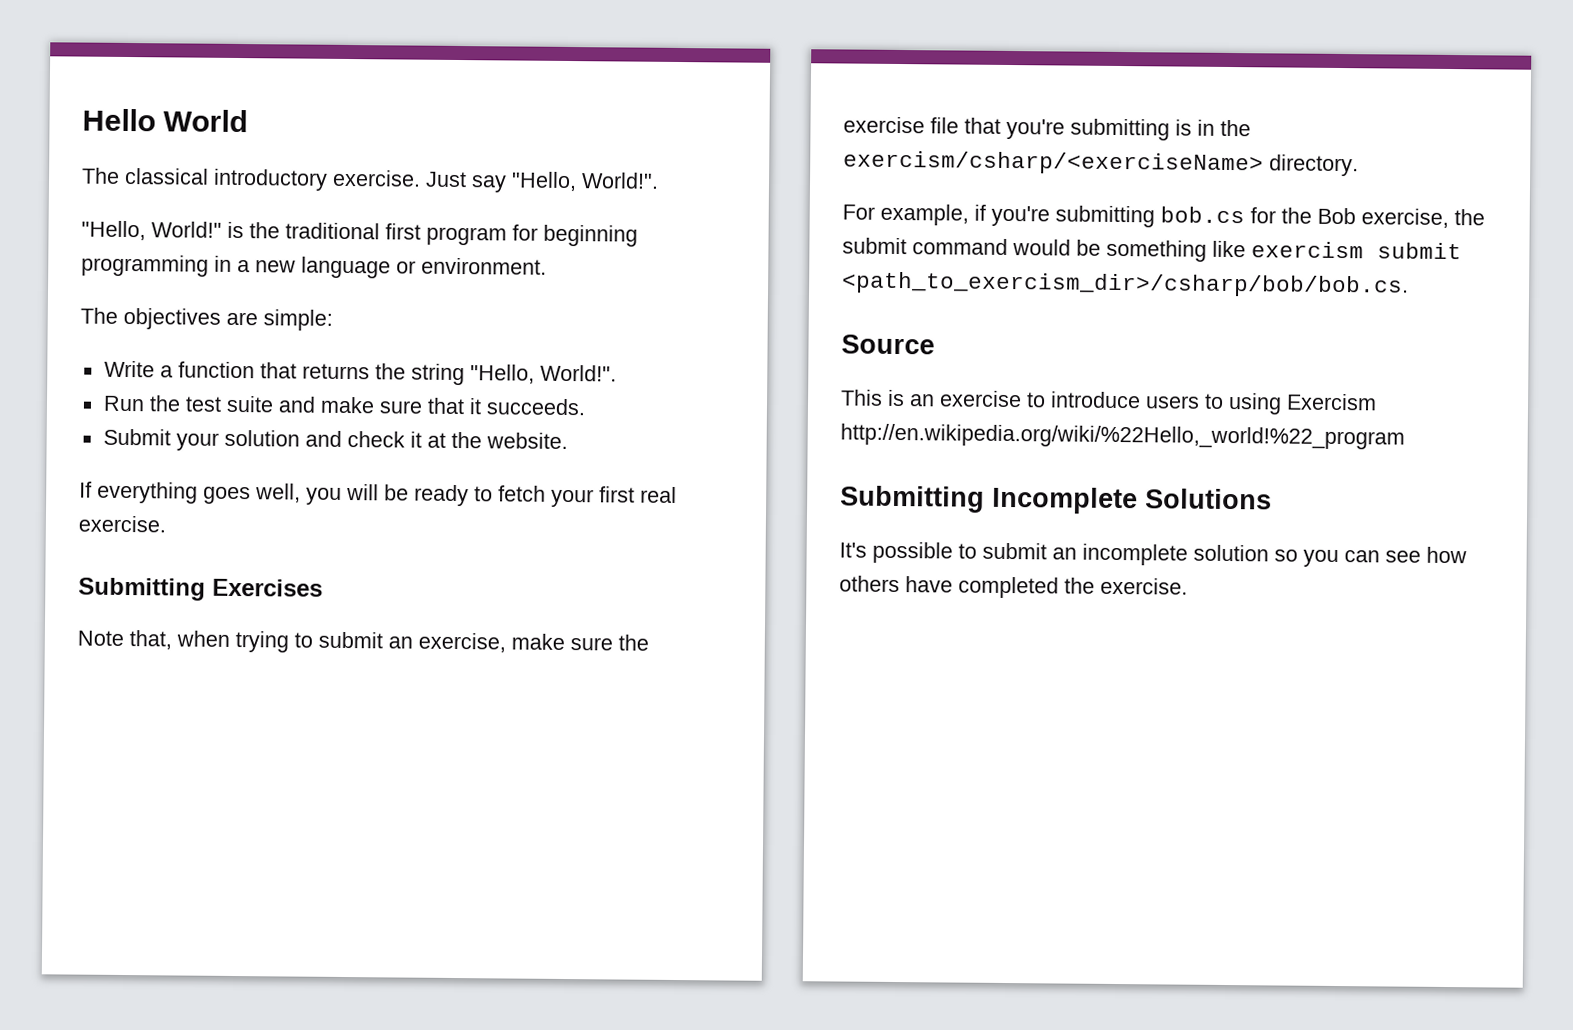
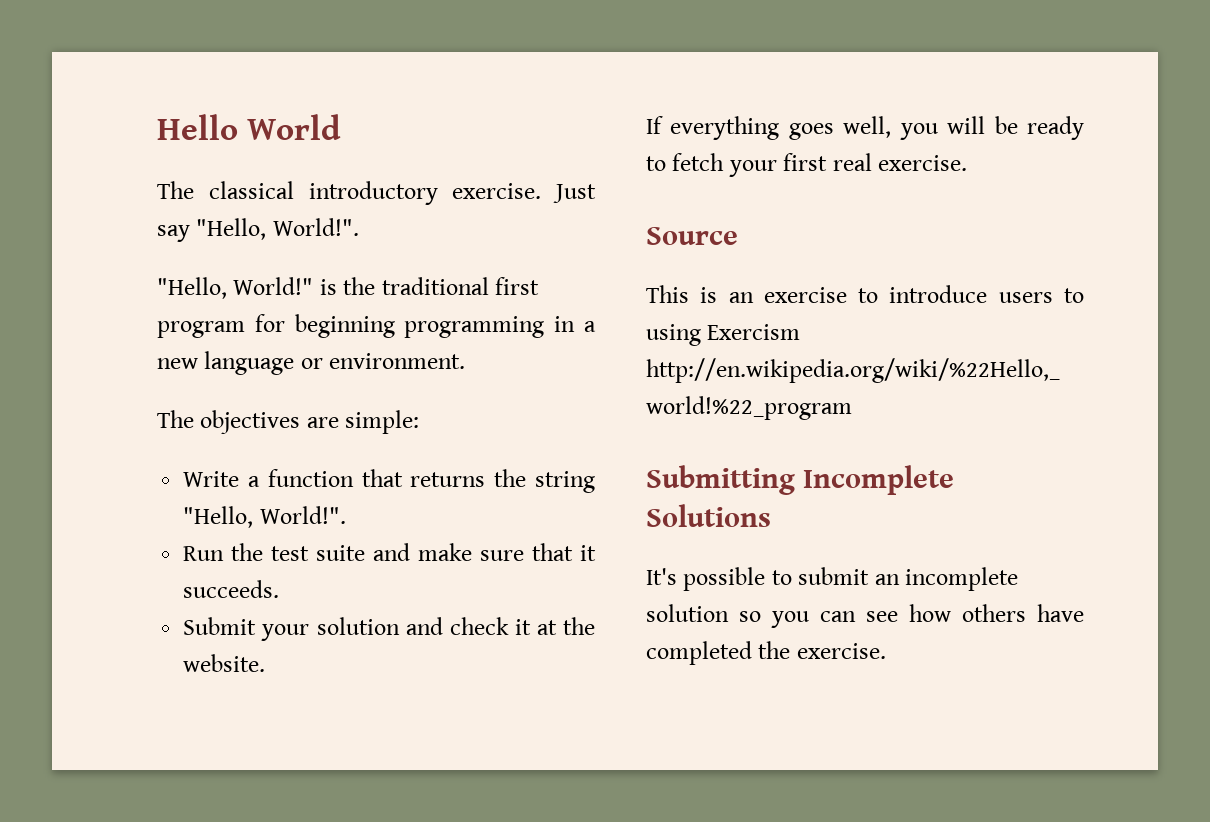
[78,577,323,601] [77,630,649,653] [843,116,1251,141] [843,150,1359,177] [842,203,1485,228] [842,237,1462,262] [842,271,1409,298] // Submitting Exercises // Note that, when trying to submit an exercise, make sure the exercise file that you're submitting is in the exercism/csharp/<exerciseName> directory. // For example, if you're submitting bob.cs for the Bob exercise, the submit command would be something like exercism submit <path_to_exercism_dir>/csharp/bob/bob.cs. -> (968, 163) none

